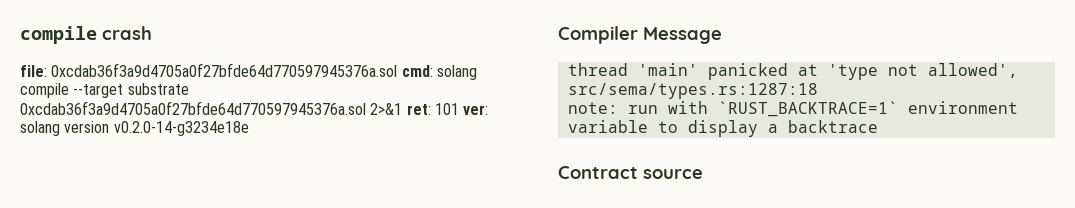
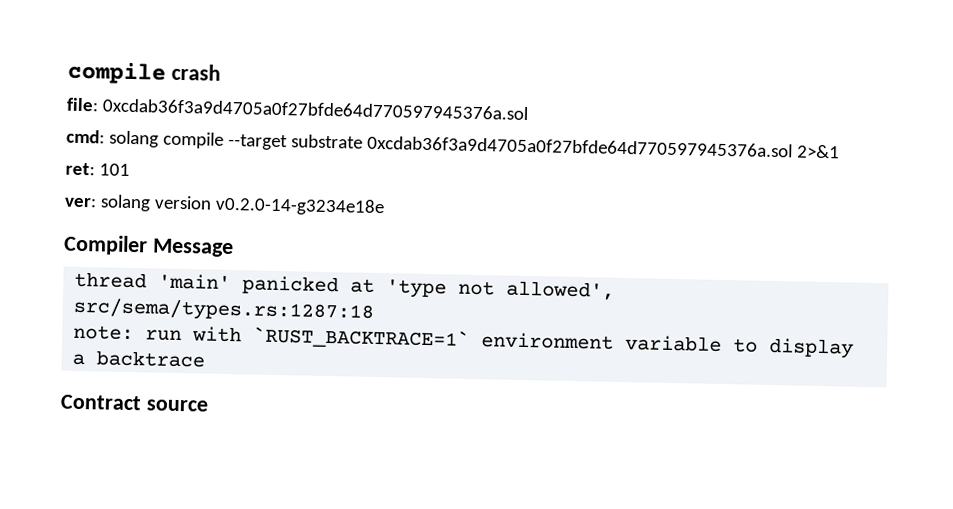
(398, 70) none -> (528, 109) //
(403, 109) none -> (840, 151) //
(459, 109) none -> (130, 169) //

